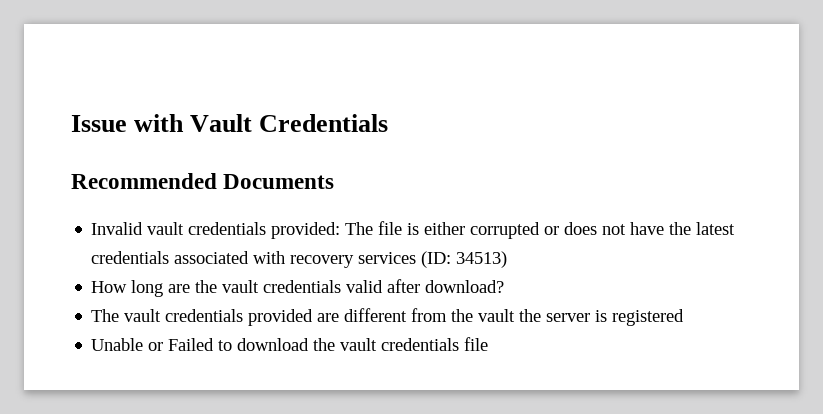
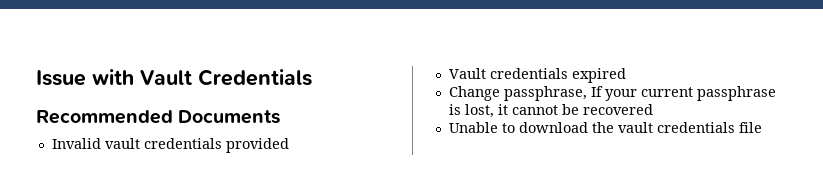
[271,221,736,239] [91,251,508,268] [91,279,505,297] [91,308,685,326] provided: The file is either corrupted or does not have the latest credentials associated with recovery services (ID: 34513) // How long are the vault credentials valid after download? // The vault credentials provided are different from the vault the server is registered -> [225,138,289,153] [448,68,626,83] [448,86,776,101] [448,104,653,118] provided // Vault credentials expired // Change passphrase, If your current passphrase is lost, it cannot be recovered
[148,338,215,351] or Failed -> (498, 127) none

